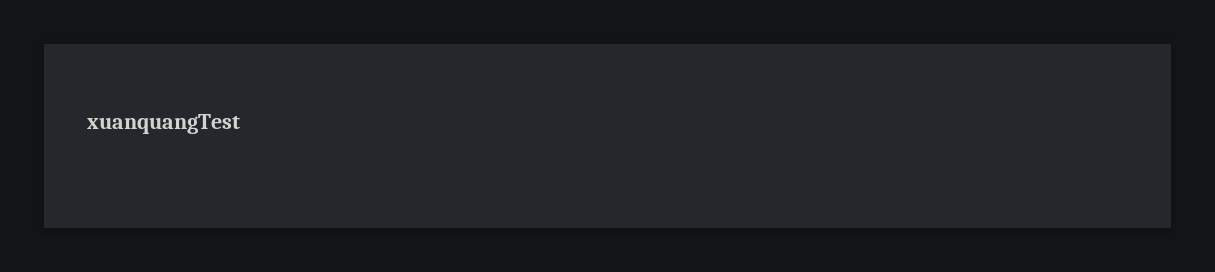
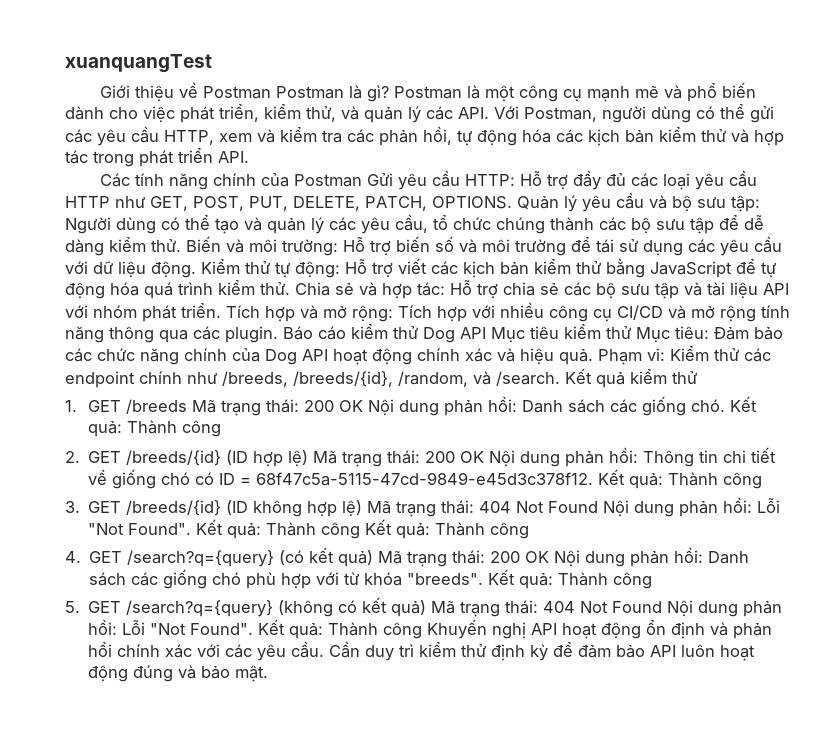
(240, 124) none -> [99,82,756,102] [65,104,774,123] [65,126,784,146] [65,148,249,167] [99,170,757,190] [65,192,760,212] [65,214,764,234] [65,236,782,256] [65,258,776,278] [65,280,789,299] [65,302,790,322] [65,324,783,343] [65,346,771,365] [65,368,697,388] [65,396,757,416] [87,420,221,437] [65,447,777,467] [88,469,763,489] [65,497,781,517] [88,519,530,539] [65,547,750,567] [89,569,653,589] [65,597,783,617] [88,619,773,639] [88,641,756,661] [88,665,269,682] // Giới thiệu về Postman Postman là gì? Postman là một công cụ mạnh mẽ và phổ biến dành cho việc phát triển, kiểm thử, và quản lý các API. Với Postman, người dùng có thể gửi các yêu cầu HTTP, xem và kiểm tra các phản hồi, tự động hóa các kịch bản kiểm thử và hợp tác trong phát triển API. // Các tính năng chính của Postman Gửi yêu cầu HTTP: Hỗ trợ đầy đủ các loại yêu cầu HTTP như GET, POST, PUT, DELETE, PATCH, OPTIONS. Quản lý yêu cầu và bộ sưu tập: Người dùng có thể tạo và quản lý các yêu cầu, tổ chức chúng thành các bộ sưu tập để dễ dàng kiểm thử. Biến và môi trường: Hỗ trợ biến số và môi trường để tái sử dụng các yêu cầu với dữ liệu động. Kiểm thử tự động: Hỗ trợ viết các kịch bản kiểm thử bằng JavaScript để tự động hóa quá trình kiểm thử. Chia sẻ và hợp tác: Hỗ trợ chia sẻ các bộ sưu tập và tài liệu API với nhóm phát triển. Tích hợp và mở rộng: Tích hợp với nhiều công cụ CI/CD và mở rộng tính năng thông qua các plugin. Báo cáo kiểm thử Dog API Mục tiêu kiểm thử Mục tiêu: Đảm bảo các chức năng chính của Dog API hoạt động chính xác và hiệu quả. Phạm vi: Kiểm thử các endpoint chính như /breeds, /breeds/{id}, /random, và /search. Kết quả kiểm thử // 1. GET /breeds Mã trạng thái: 200 OK Nội dung phản hồi: Danh sách các giống chó. Kết quả: Thành công // 2. GET /breeds/{id} (ID hợp lệ) Mã trạng thái: 200 OK Nội dung phản hồi: Thông tin chi tiết về giống chó có ID = 68f47c5a-5115-47cd-9849-e45d3c378f12. Kết quả: Thành công // 3. GET /breeds/{id} (ID không hợp lệ) Mã trạng thái: 404 Not Found Nội dung phản hồi: Lỗi "Not Found". Kết quả: Thành công Kết quả: Thành công // 4. GET /search?q={query} (có kết quả) Mã trạng thái: 200 OK Nội dung phản hồi: Danh sách các giống chó phù hợp với từ khóa "breeds". Kết quả: Thành công // 5. GET /search?q={query} (không có kết quả) Mã trạng thái: 404 Not Found Nội dung phản hồi: Lỗi "Not Found". Kết quả: Thành công Khuyến nghị API hoạt động ổn định và phản hồi chính xác với các yêu cầu. Cần duy trì kiểm thử định kỳ để đảm bảo API luôn hoạt động đúng và bảo mật.

